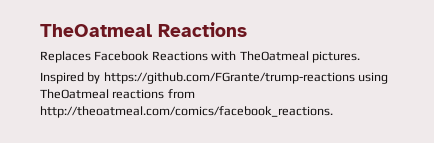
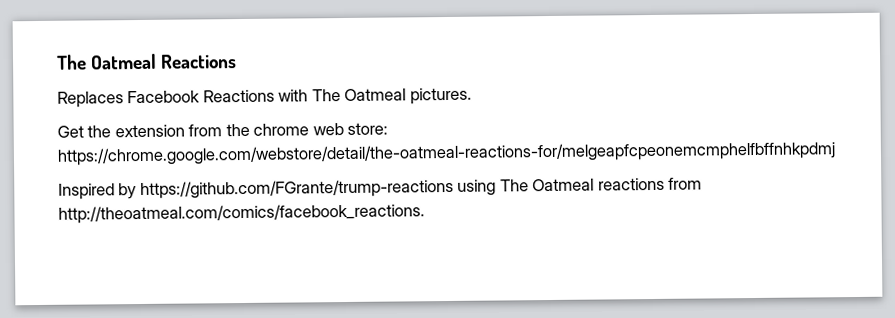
[40,24,152,37] TheOatmeal -> [56,53,158,70] The Oatmeal
[239,51,309,61] TheOatmeal -> [311,88,407,102] The Oatmeal
(360, 57) none -> [57,122,389,138] [57,141,836,166] // Get the extension from the chrome web store: https://chrome.google.com/webstore/detail/the-oatmeal-reactions-for/melgeapfcpeonemcmphelfbffnhkpdmj
[40,89,109,99] TheOatmeal -> [499,178,595,192] The Oatmeal

